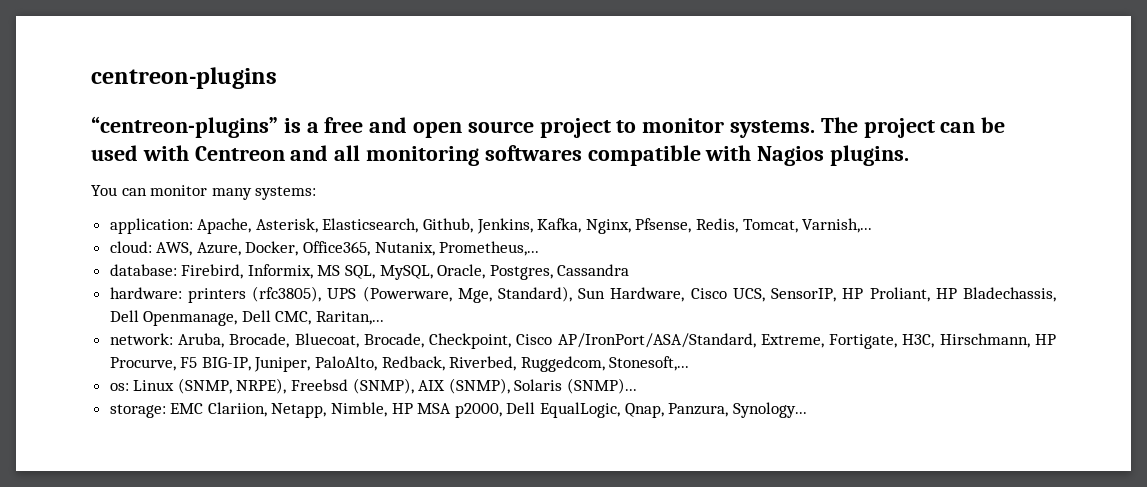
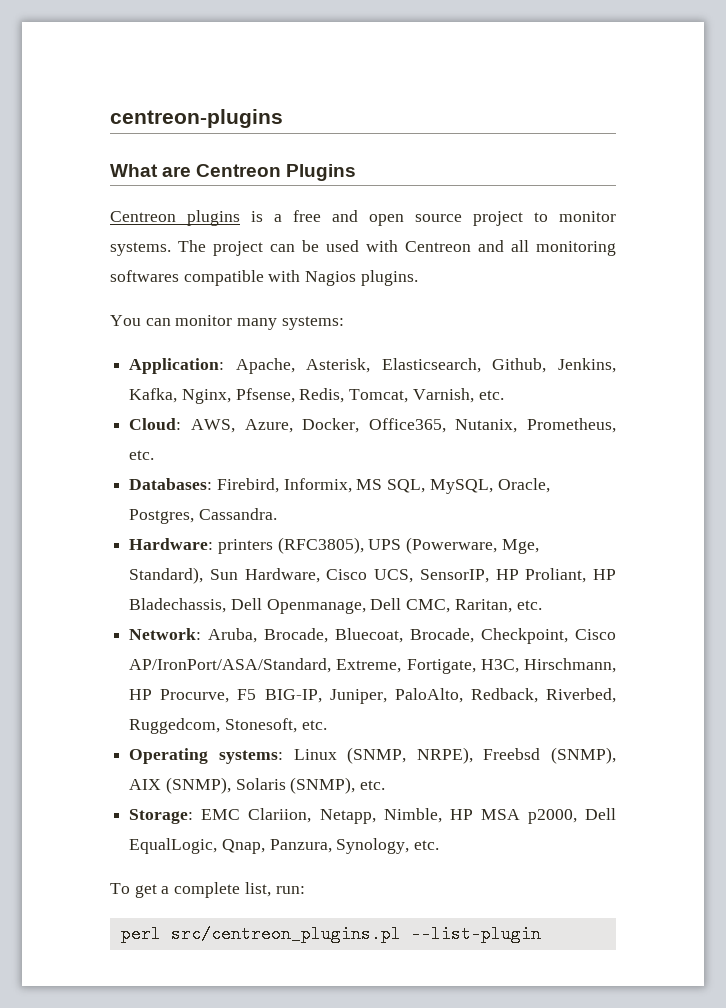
[91,116,278,138] “centreon-plugins” -> [110,164,357,181] [110,210,240,226] What are Centreon Plugins // Centreon plugins
[109,218,193,234] application: -> [129,358,225,374] Application:
[802,218,873,233] [109,241,152,253] Varnish,... // cloud: -> [412,388,504,403] [129,418,182,430] Varnish, etc. // Cloud:
[439,241,540,256] [109,264,177,276] Prometheus,... // database: -> [527,418,616,433] [129,450,155,460] [129,478,213,490] Prometheus, etc. // Databases:
[557,264,630,276] [109,286,322,303] Cassandra // hardware: printers (rfc3805), -> [198,508,277,520] [129,537,364,554] Cassandra. // Hardware: printers (RFC3805),
[316,311,385,325] [109,333,173,345] Raritan,... // network: -> [454,599,542,613] [129,628,202,640] Raritan, etc. // Network:
[609,356,690,371] [109,383,129,391] Stonesoft,... // os: -> [224,718,327,733] [129,748,283,764] Stonesoft, etc. // Operating systems:
[567,378,638,394] [109,404,166,418] (SNMP)... // storage: -> [290,777,386,794] [129,809,194,824] (SNMP), etc. // Storage:
[732,402,807,418] Synology... -> [336,838,440,854] [110,882,305,898] [120,925,541,943] Synology, etc. // To get a complete list, run: // perl src/centreon_plugins.pl --list-plugin

